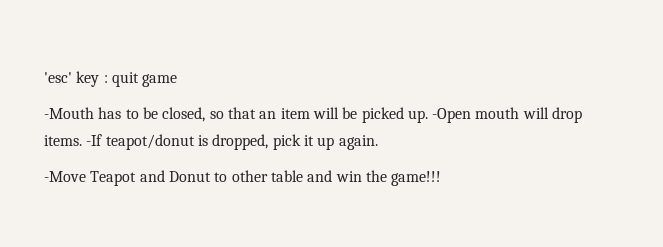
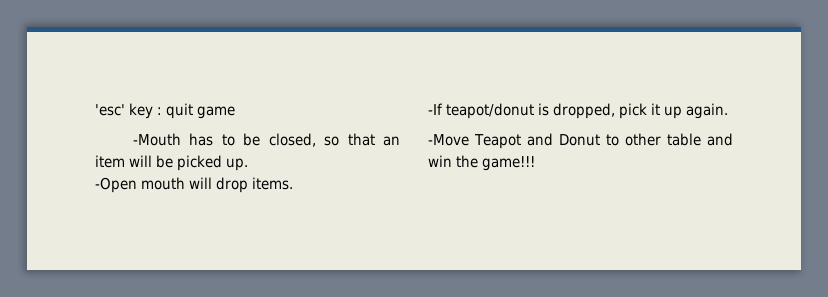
(428, 116) none -> (249, 164) //
(82, 140) none -> (294, 183) //

